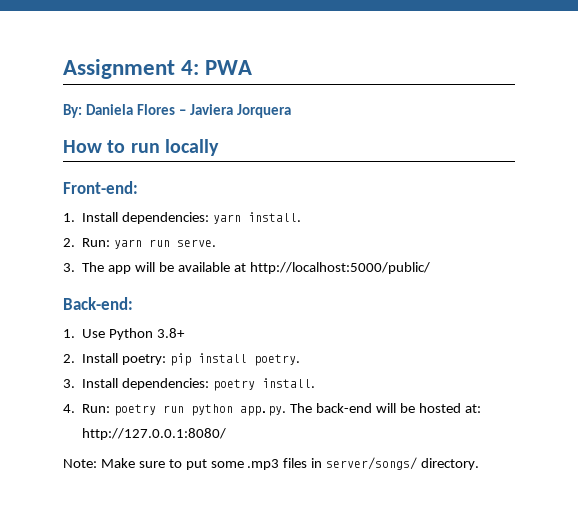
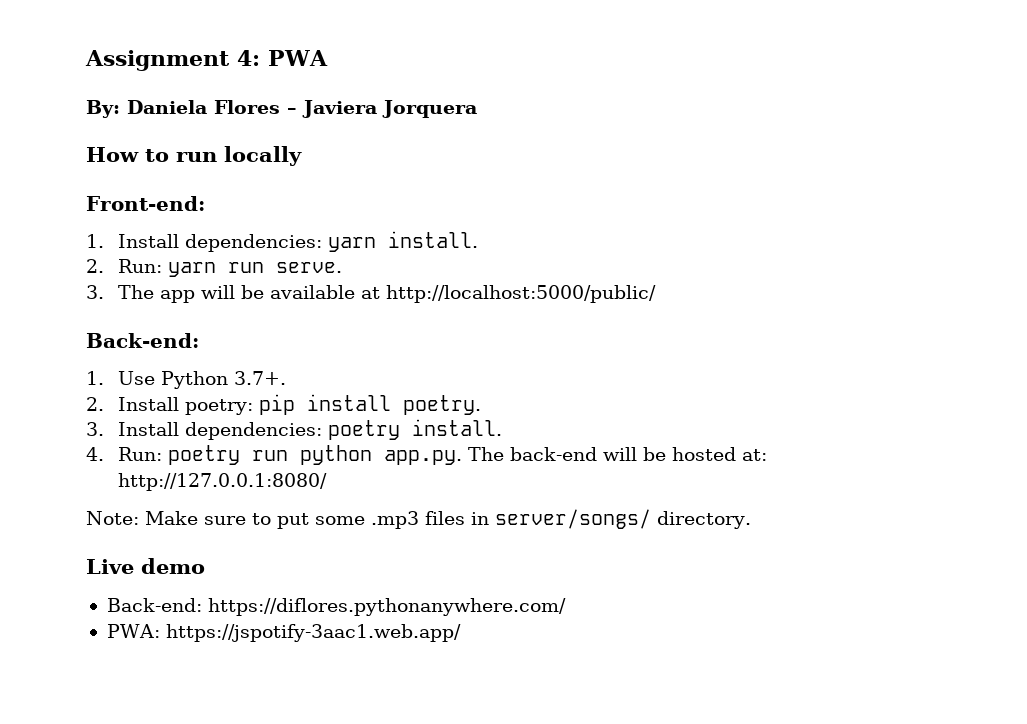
[157,328,186,338] 3.8+ -> [234,371,287,385] 3.7+.
(480, 464) none -> [86,558,205,574] [106,598,566,616] [106,624,461,642] // Live demo // Back-end: https://diflores.pythonanywhere.com/ // PWA: https://jspotify-3aac1.web.app/

